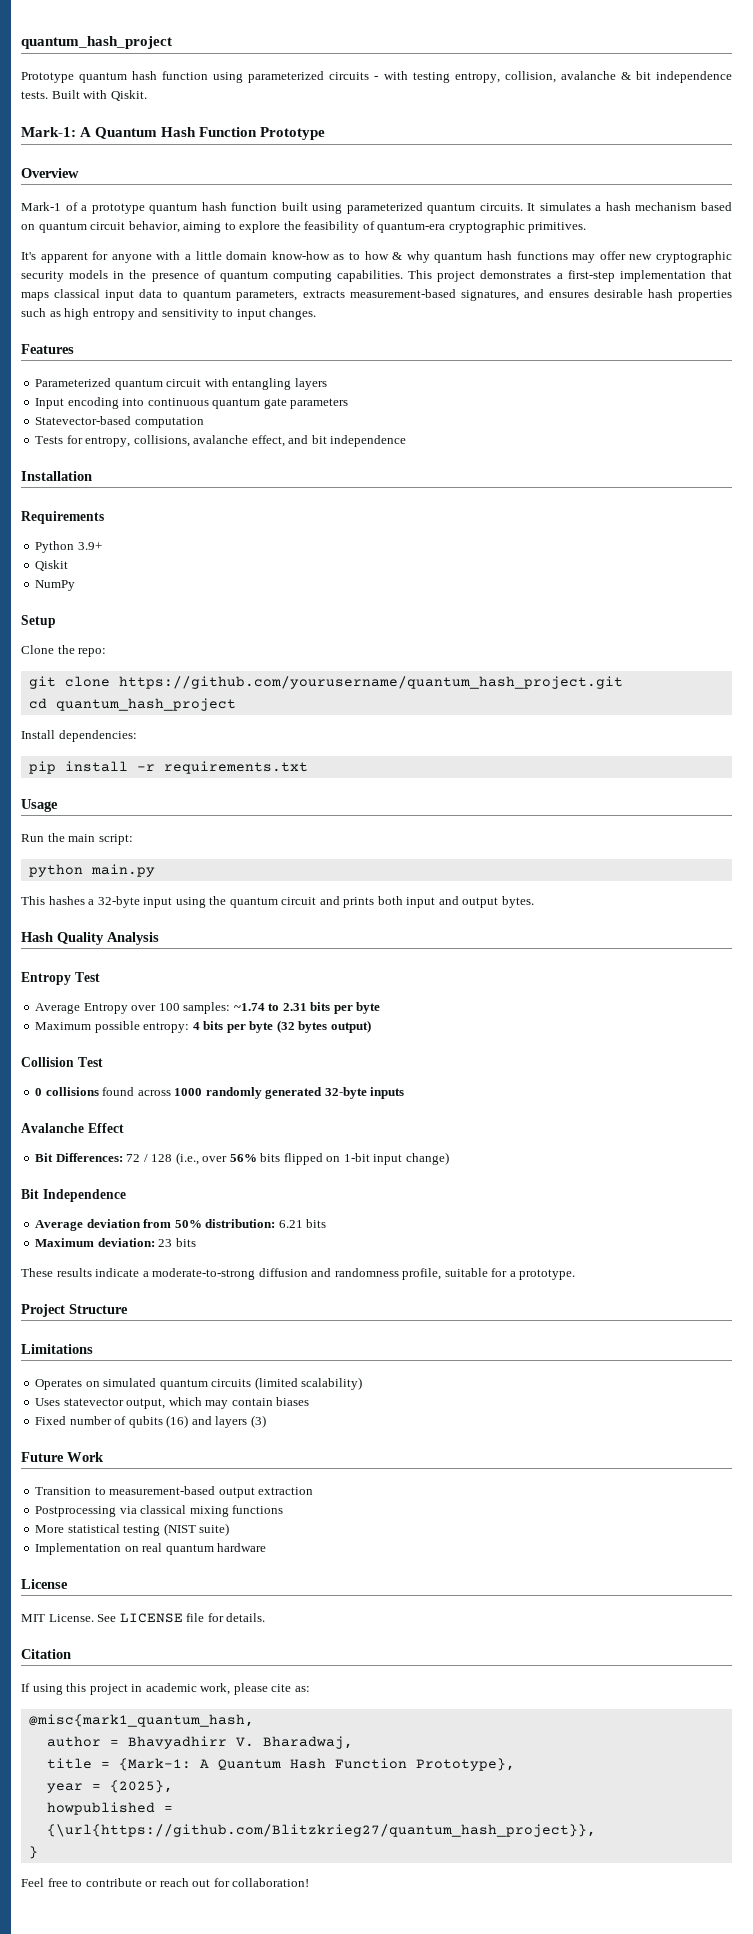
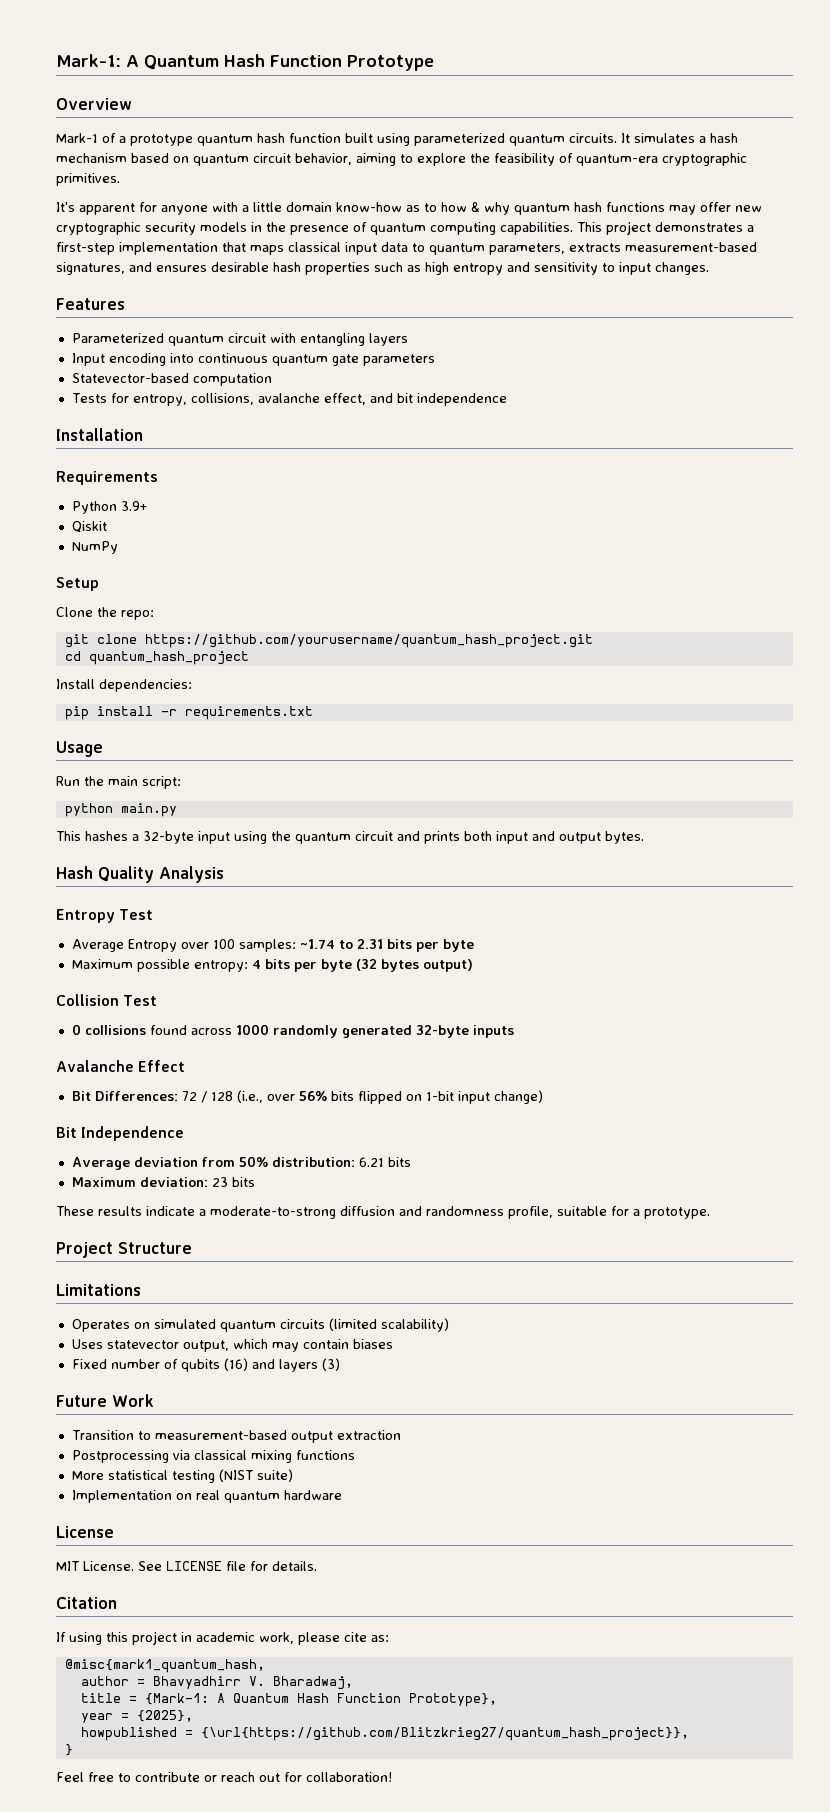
[21,36,172,49] [21,71,733,83] [21,90,147,101] quantum_hash_project // Prototype quantum hash function using parameterized circuits - with testing entropy, collision, avalanche & bit independence tests. Built with Qiskit. // -> (56, 60) none

